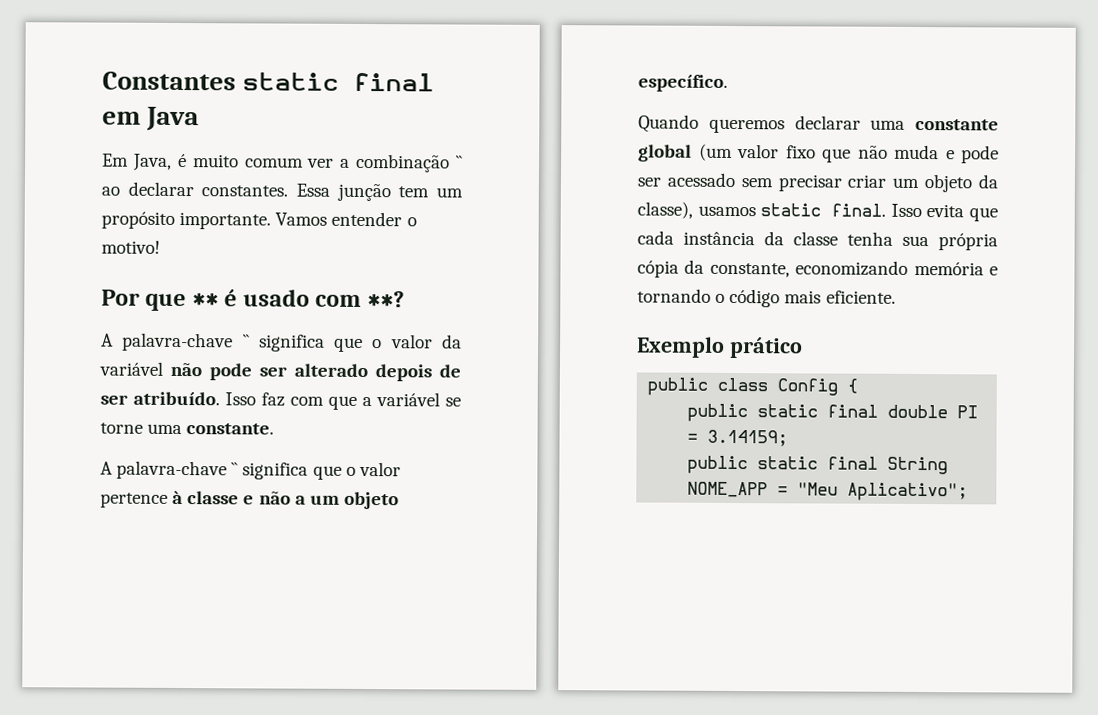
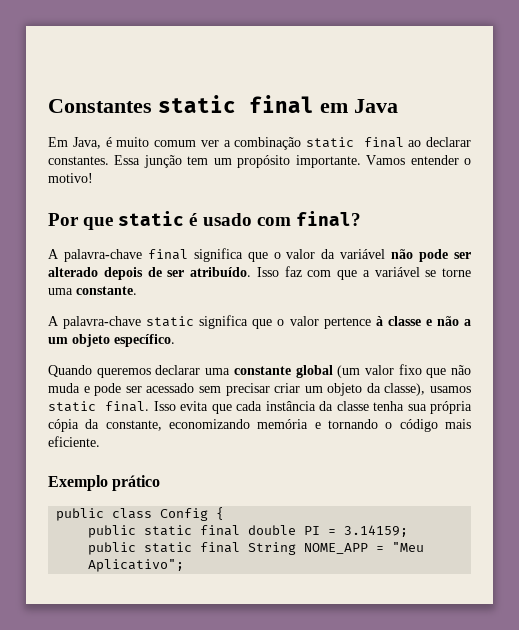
[456,155,463,169] `` -> [306,137,404,148] static final
[191,293,219,307] ** -> [118,211,185,226] static
[366,291,405,308] [101,332,250,352] **? // A palavra-chave `` -> [295,211,361,226] [48,249,188,262] final? // A palavra-chave final
[231,462,239,476] `` -> [146,316,195,327] static

